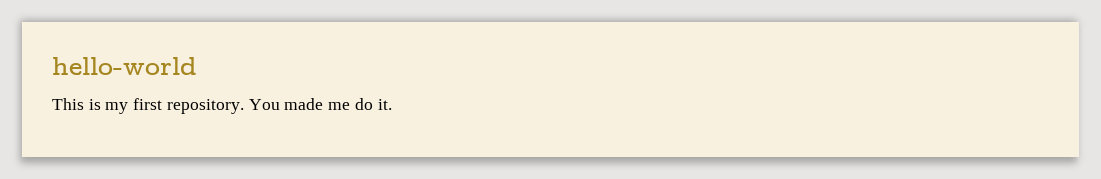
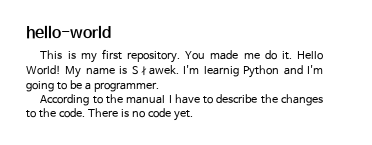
(392, 104) none -> [296,51,323,60] [26,65,324,78] [26,80,159,92] [40,94,323,106] [26,108,193,121] Hello World! My name is Sławek. I'm learnig Python and I'm going to be a programmer. // According to the manual I have to describe the changes to the code. There is no code yet.

